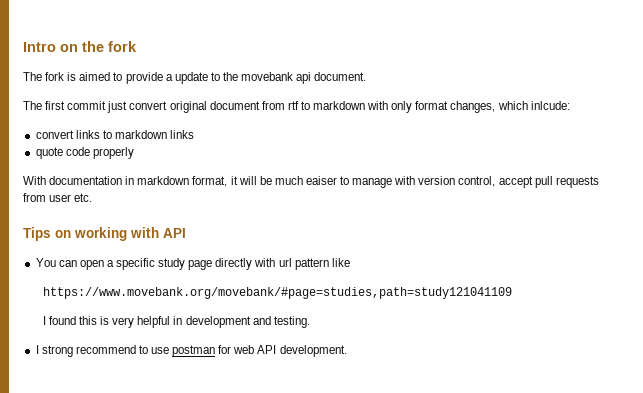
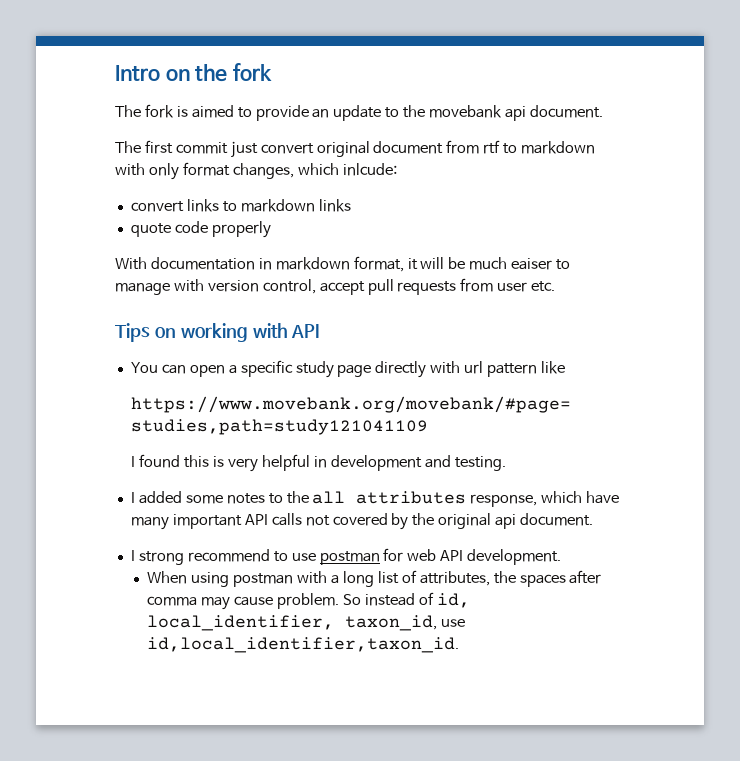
[165,74,173,81] a -> [312,109,330,118] an
(310, 322) none -> [130,491,620,507] [130,513,594,530] // I added some notes to the all attributes response, which have many important API calls not covered by the original api document.
(347, 351) none -> [147,570,602,587] [147,592,470,610] [147,615,466,631] [147,637,460,653] // When using postman with a long list of attributes, the spaces after comma may cause problem. So instead of id, local_identifier, taxon_id, use id,local_identifier,taxon_id.

